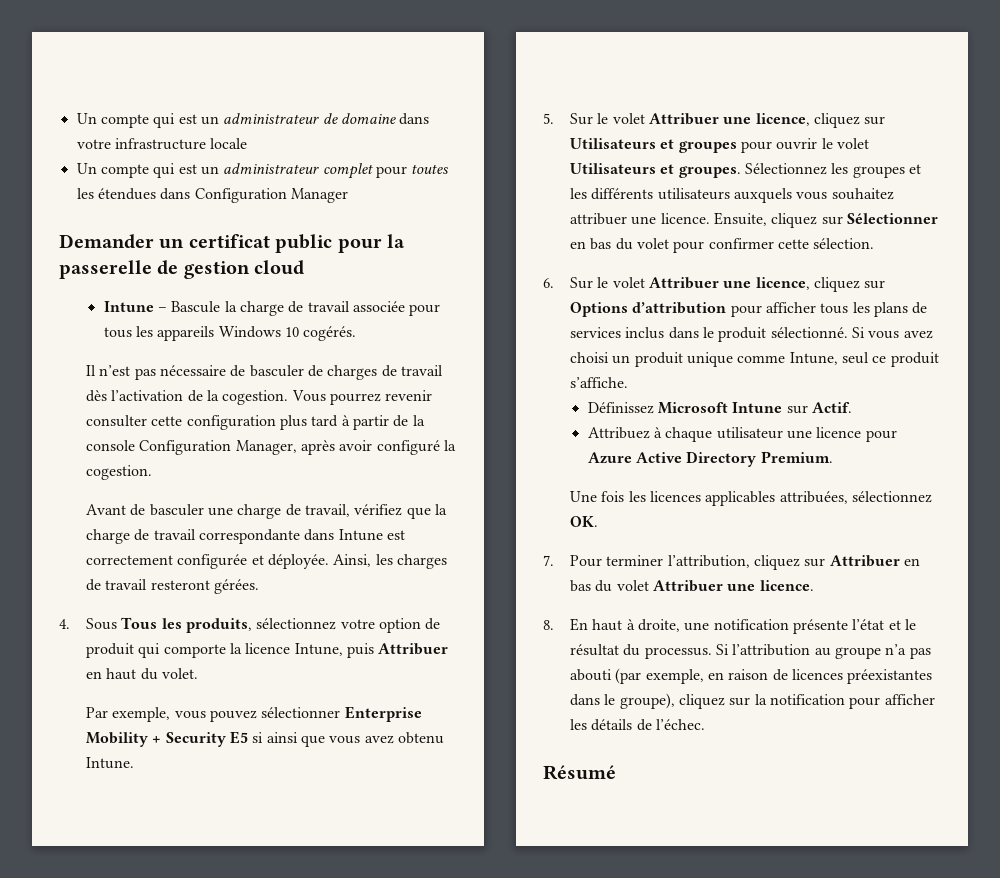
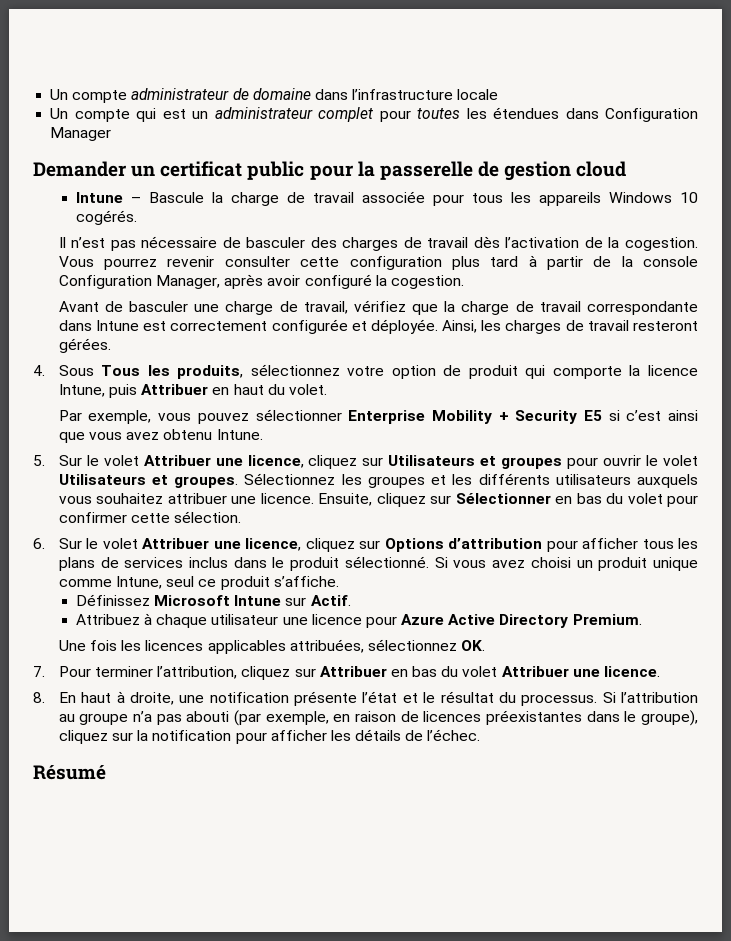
[76,113,219,128] Un compte qui est un -> [50,89,128,103] Un compte
[76,138,206,150] votre infrastructure -> [352,89,454,100] l’infrastructure
[307,365,323,377] de -> [310,237,337,248] des
(264, 737) none -> [626,410,662,421] c’est

